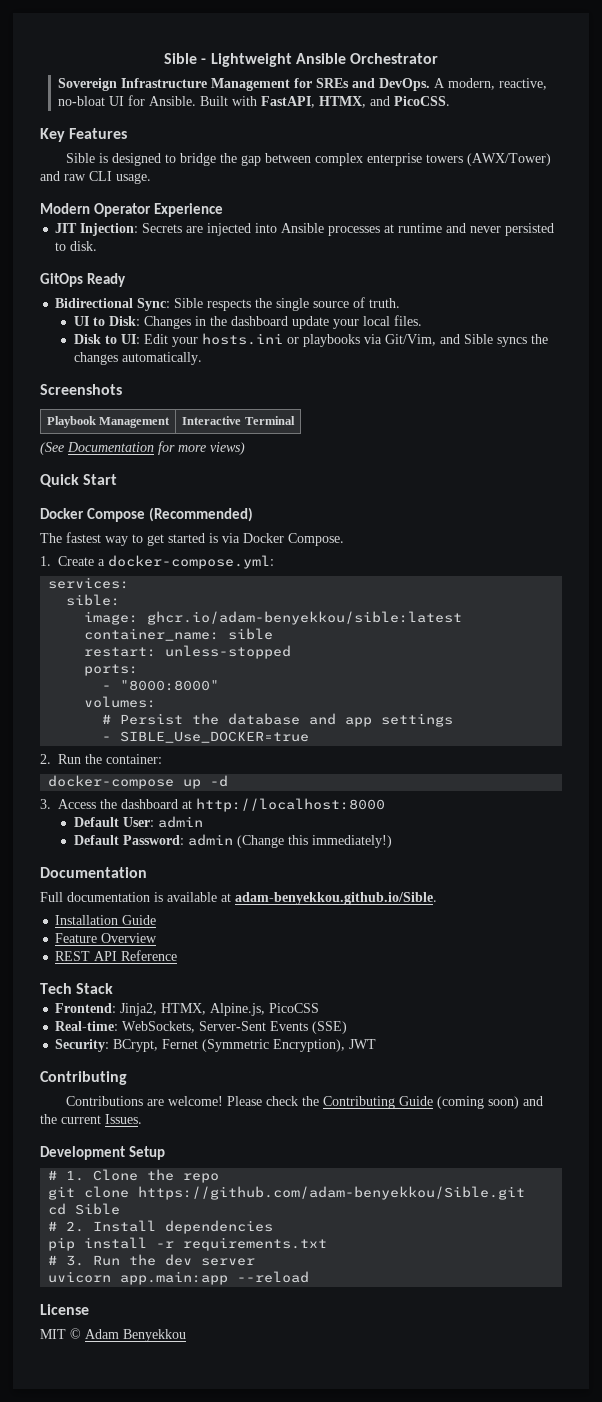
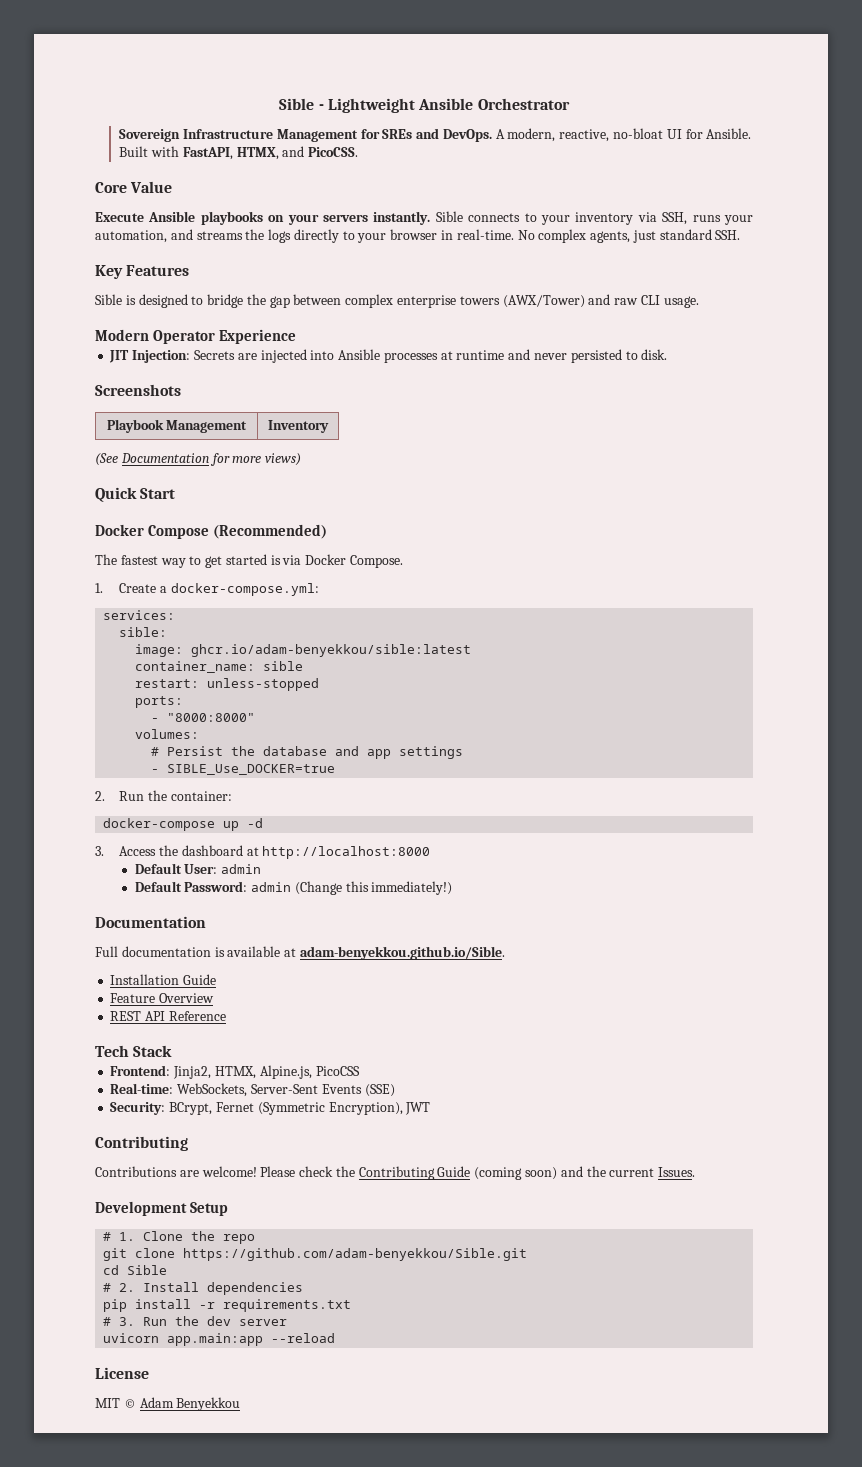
(451, 101) none -> [95,181,173,193] [95,211,753,225] [95,229,741,243] // Core Value // Execute Ansible playbooks on your servers instantly. Sible connects to your inventory via SSH, runs your automation, and streams the logs directly to your browser in real-time. No complex agents, just standard SSH.
[40,273,126,287] [55,297,401,311] [73,315,422,329] [73,333,548,347] [73,352,202,365] // GitOps Ready // Bidirectional Sync: Sible respects the single source of truth. // UI to Disk: Changes in the dashboard update your local files. // Disk to UI: Edit your hosts.ini or playbooks via Git/Vim, and Sible syncs the changes automatically. -> (668, 354) none
[182,416,295,425] Interactive Terminal -> [268,420,329,433] Inventory

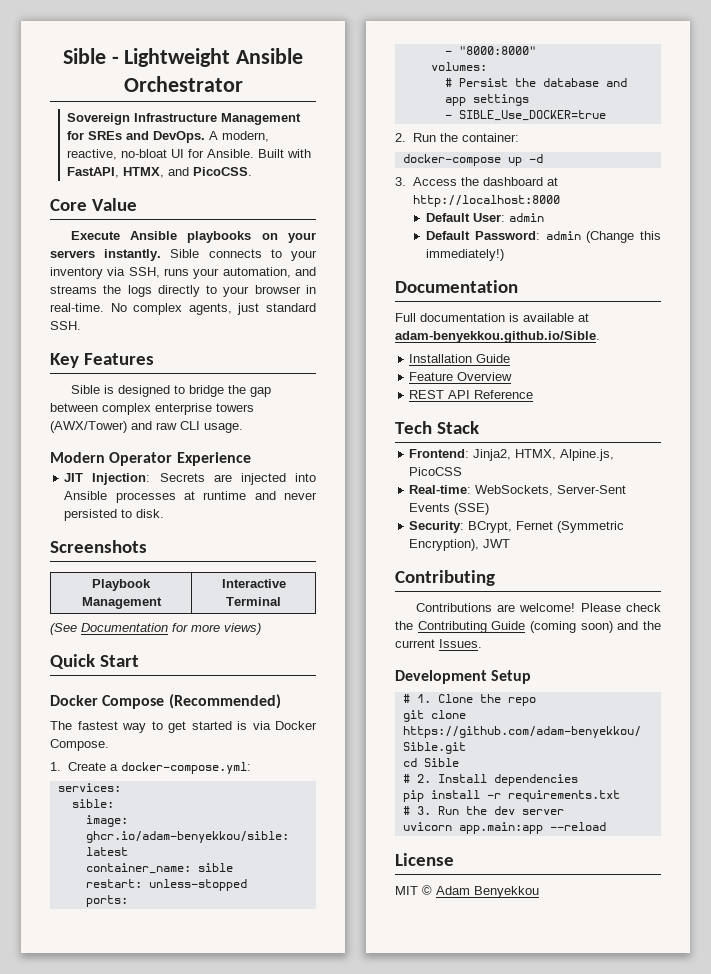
[268,420,329,433] Inventory -> [221,579,286,588] [226,597,281,606] Interactive Terminal

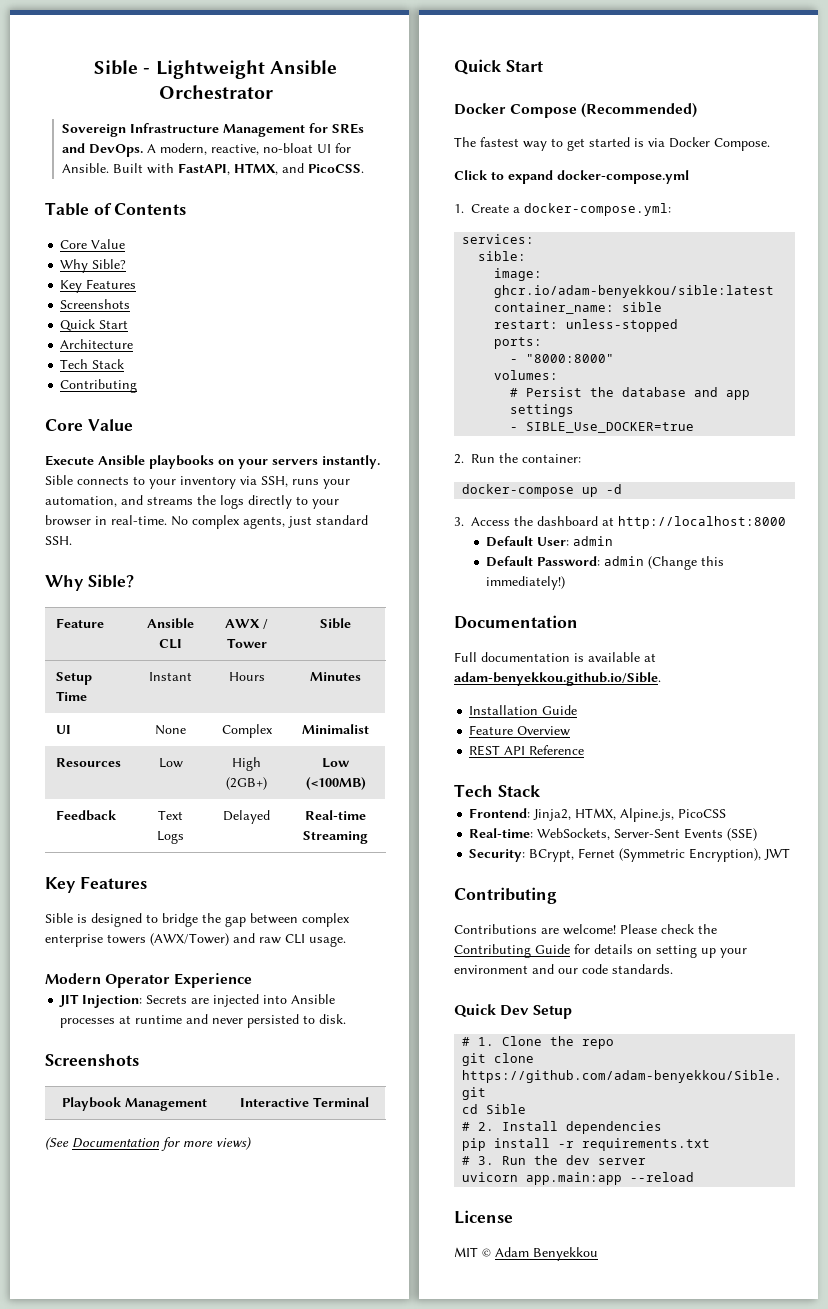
(252, 171) none -> [45,202,187,216] [60,239,126,249] [60,259,127,273] [60,279,137,293] [60,299,131,309] [60,319,129,331] [60,339,134,349] [60,359,125,369] [60,379,138,393] // Table of Contents // Core Value // Why Sible? // Key Features // Screenshots // Quick Start // Architecture // Tech Stack // Contributing
(81, 325) none -> [45,574,134,591] [55,618,104,628] [147,618,194,629] [159,639,182,649] [225,619,268,629] [226,638,267,648] [320,618,351,629] [55,672,92,685] [55,691,87,701] [149,672,192,681] [228,672,265,681] [310,672,361,681] [55,725,71,734] [155,725,186,735] [221,724,273,738] [302,724,369,734] [55,758,121,767] [158,758,183,768] [232,757,261,771] [226,777,267,790] [322,758,350,768] [305,777,366,790] [55,810,117,821] [158,810,183,820] [157,831,184,844] [223,810,270,824] [305,810,366,820] [303,831,368,844] // Why Sible? // Feature | Ansible CLI | AWX / Tower | Sible // Setup Time | Instant | Hours | Minutes // UI | None | Complex | Minimalist // Resources | Low | High (2GB+) | Low (<100MB) // Feedback | Text Logs | Delayed | Real-time Streaming
(109, 745) none -> [454,170,689,184] // Click to expand docker-compose.yml
[530,621,661,633] [395,639,482,648] [395,670,487,684] (coming soon) and the current Issues. // Development -> [574,944,747,958] [454,964,673,974] [454,1004,530,1018] for details on setting up your environment and our code standards. // Quick Dev

